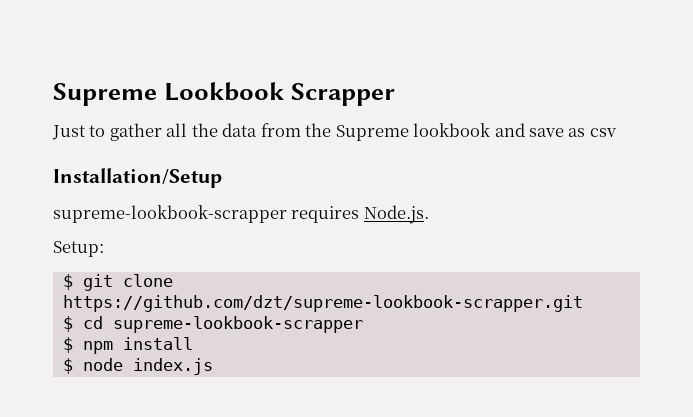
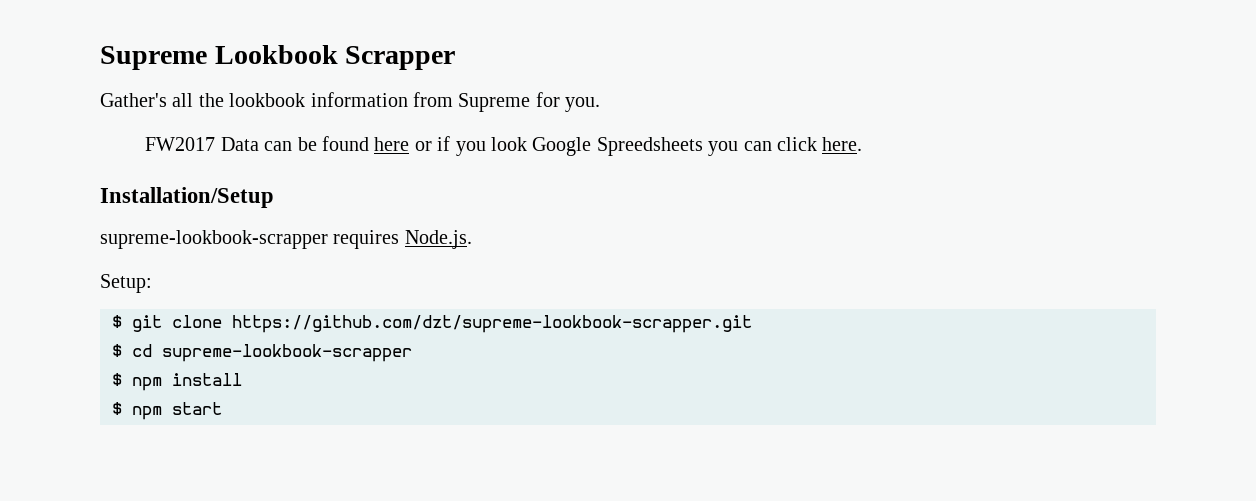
[52,123,616,141] Just to gather all the data from the Supreme lookbook and save as csv -> [100,92,601,112] [145,136,863,156] Gather's all the lookbook information from Supreme for you. // FW2017 Data can be found here or if you look Google Spreedsheets you can click here.
[82,358,213,375] node index.js -> [132,402,222,420] npm start

